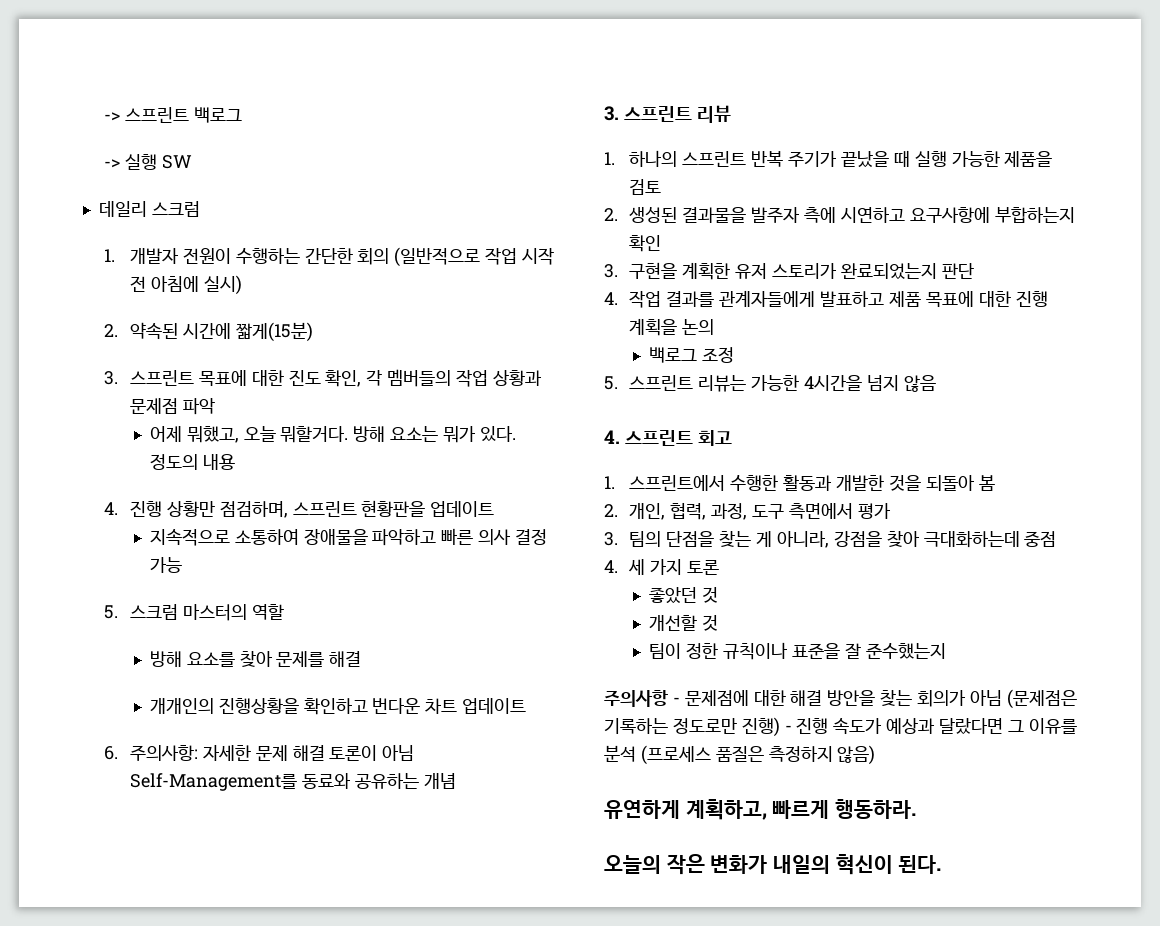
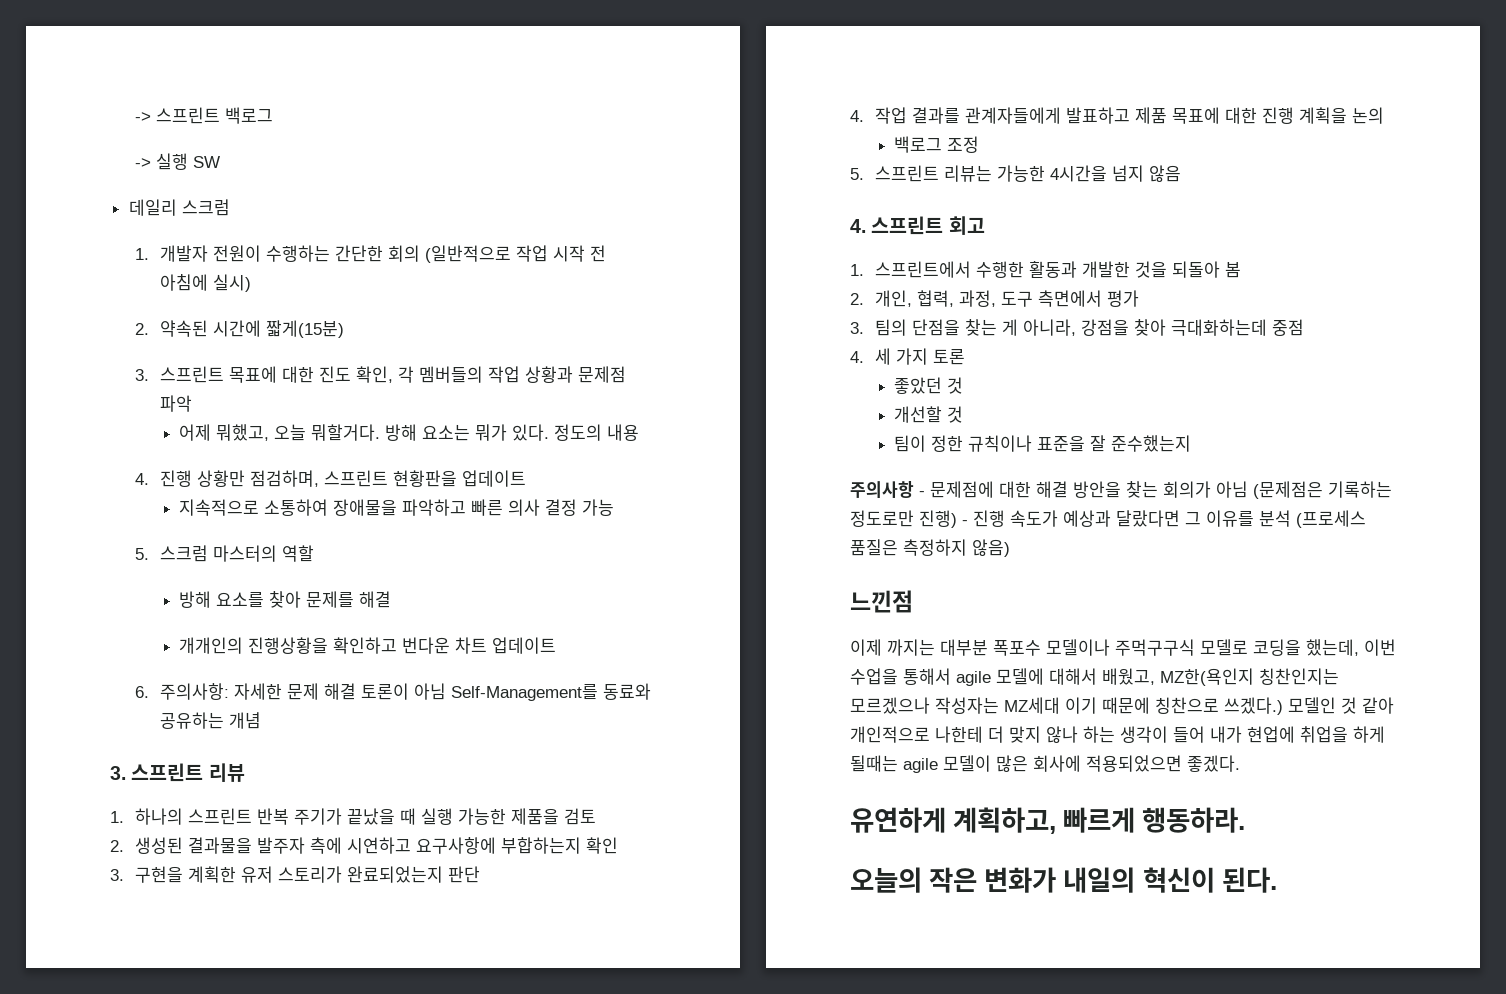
(876, 755) none -> [850,590,913,613] [850,639,1396,656] [850,668,1339,686] [850,697,1394,715] [850,726,1385,743] [850,755,1240,773] // 느낀점 // 이제 까지는 대부분 폭포수 모델이나 주먹구구식 모델로 코딩을 했는데, 이번 수업을 통해서 agile 모델에 대해서 배웠고, MZ한(욕인지 칭찬인지는 모르겠으나 작성자는 MZ세대 이기 때문에 칭찬으로 쓰겠다.) 모델인 것 같아 개인적으로 나한테 더 맞지 않나 하는 생각이 들어 내가 현업에 취업을 하게 될때는 agile 모델이 많은 회사에 적용되었으면 좋겠다.

